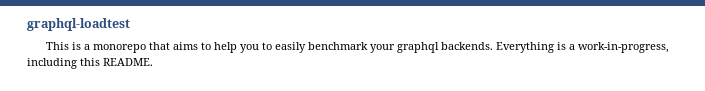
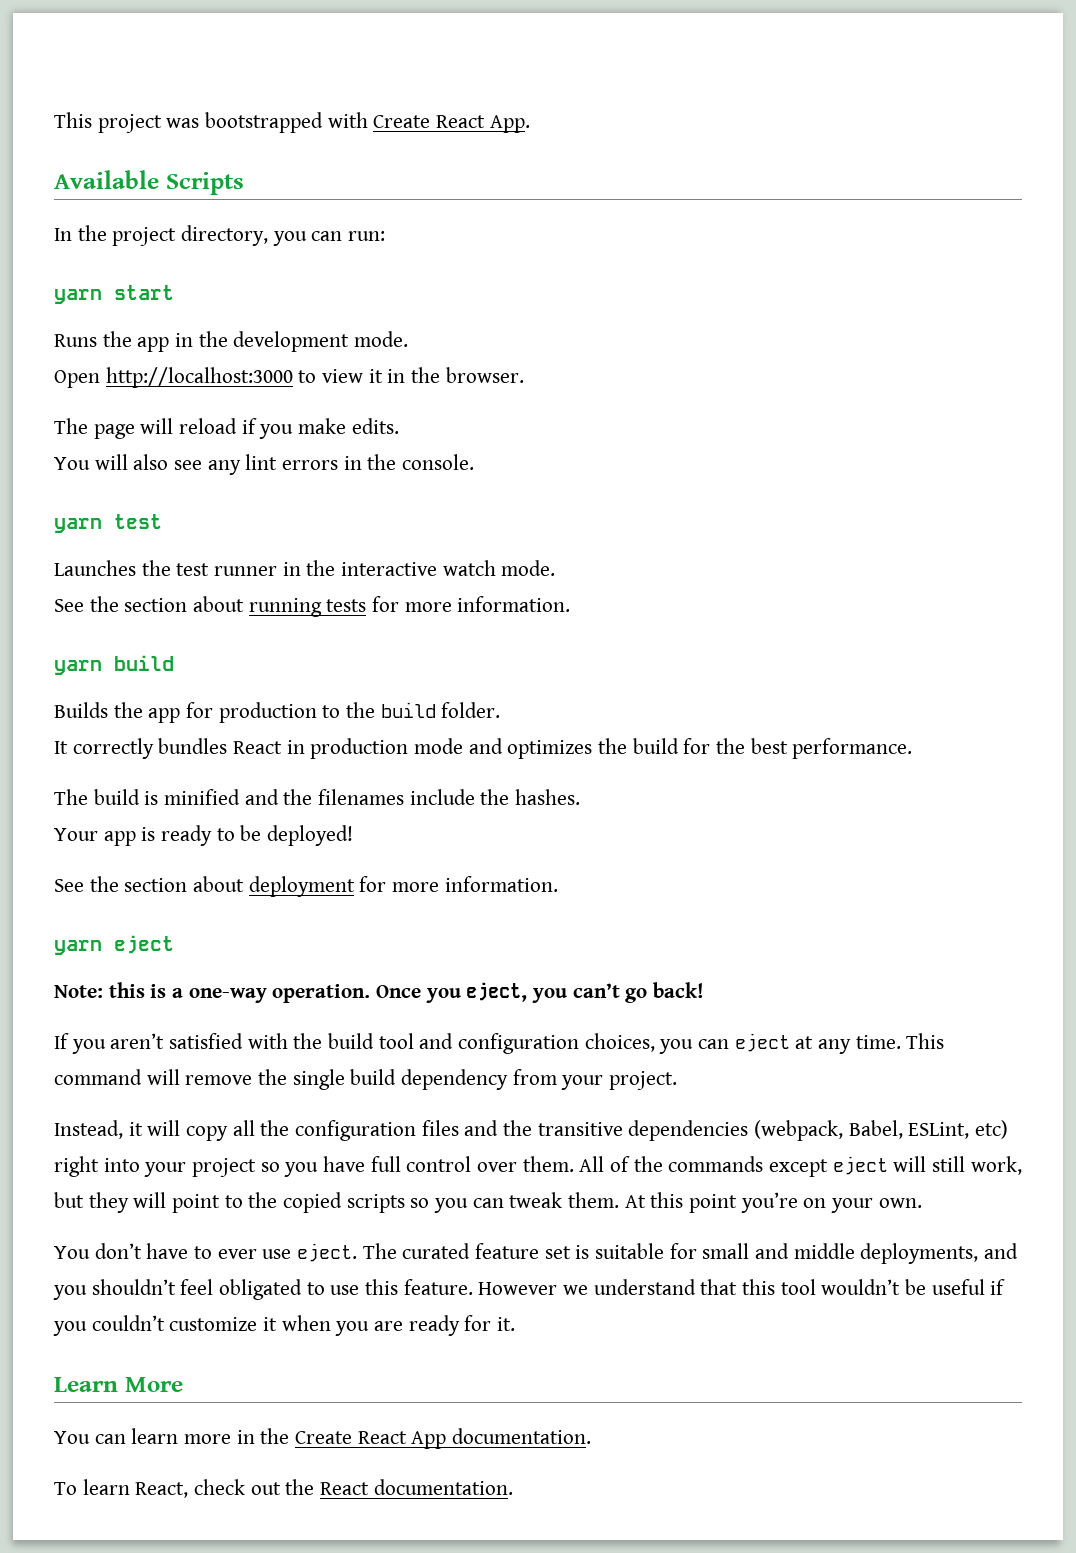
[27,18,130,31] [46,42,670,53] [27,58,153,69] graphql-loadtest // This is a monorepo that aims to help you to easily benchmark your graphql backends. Everything is a work-in-progress, including this README. -> [54,112,530,133] [54,170,244,195] [54,225,386,246] [54,285,174,304] [54,331,409,352] [54,367,524,388] [54,418,399,439] [54,454,475,475] [54,514,162,533] [54,560,556,576] [54,596,571,617] [54,655,174,675] [54,702,501,723] [54,738,913,759] [54,789,581,805] [54,825,354,846] [54,876,558,897] [54,935,174,955] [54,982,705,1003] [54,1033,945,1054] [54,1069,678,1090] [54,1120,1009,1141] [54,1156,1022,1177] [54,1192,922,1213] [54,1243,1019,1264] [53,1279,1006,1300] [53,1315,516,1336] [54,1377,183,1392] [54,1428,592,1449] [54,1479,513,1498] This project was bootstrapped with Create React App. // Available Scripts // In the project directory, you can run: // yarn start // Runs the app in the development mode. // Open http://localhost:3000 to view it in the browser. // The page will reload if you make edits. // You will also see any lint errors in the console. // yarn test // Launches the test runner in the interactive watch mode. // See the section about running tests for more information. // yarn build // Builds the app for production to the build folder. // It correctly bundles React in production mode and optimizes the build for the best performance. // The build is minified and the filenames include the hashes. // Your app is ready to be deployed! // See the section about deployment for more information. // yarn eject // Note: this is a one-way operation. Once you eject, you can’t go back! // If you aren’t satisfied with the build tool and configuration choices, you can eject at any time. This command will remove the single build dependency from your project. // Instead, it will copy all the configuration files and the transitive dependencies (webpack, Babel, ESLint, etc) right into your project so you have full control over them. All of the commands except eject will still work, but they will point to the copied scripts so you can tweak them. At this point you’re on your own. // You don’t have to ever use eject. The curated feature set is suitable for small and middle deployments, and you shouldn’t feel obligated to use this feature. However we understand that this tool wouldn’t be useful if you couldn’t customize it when you are ready for it. // Learn More // You can learn more in the Create React App documentation. // To learn React, check out the React documentation.

